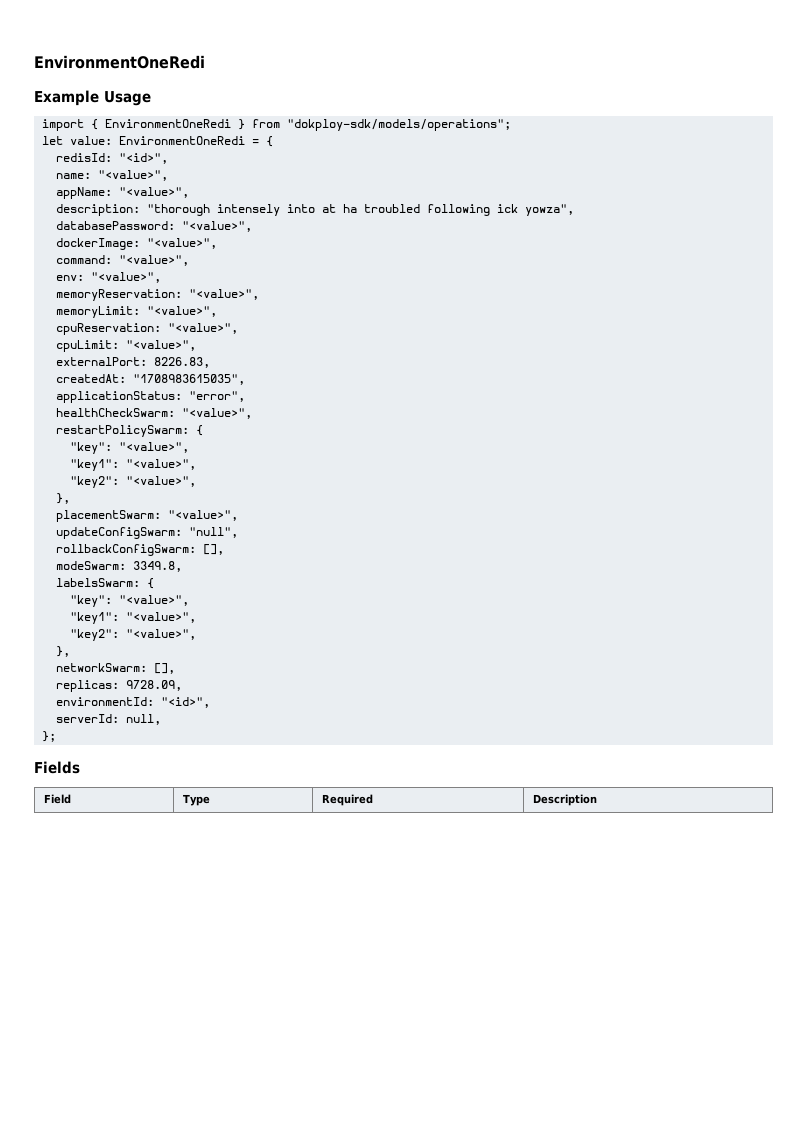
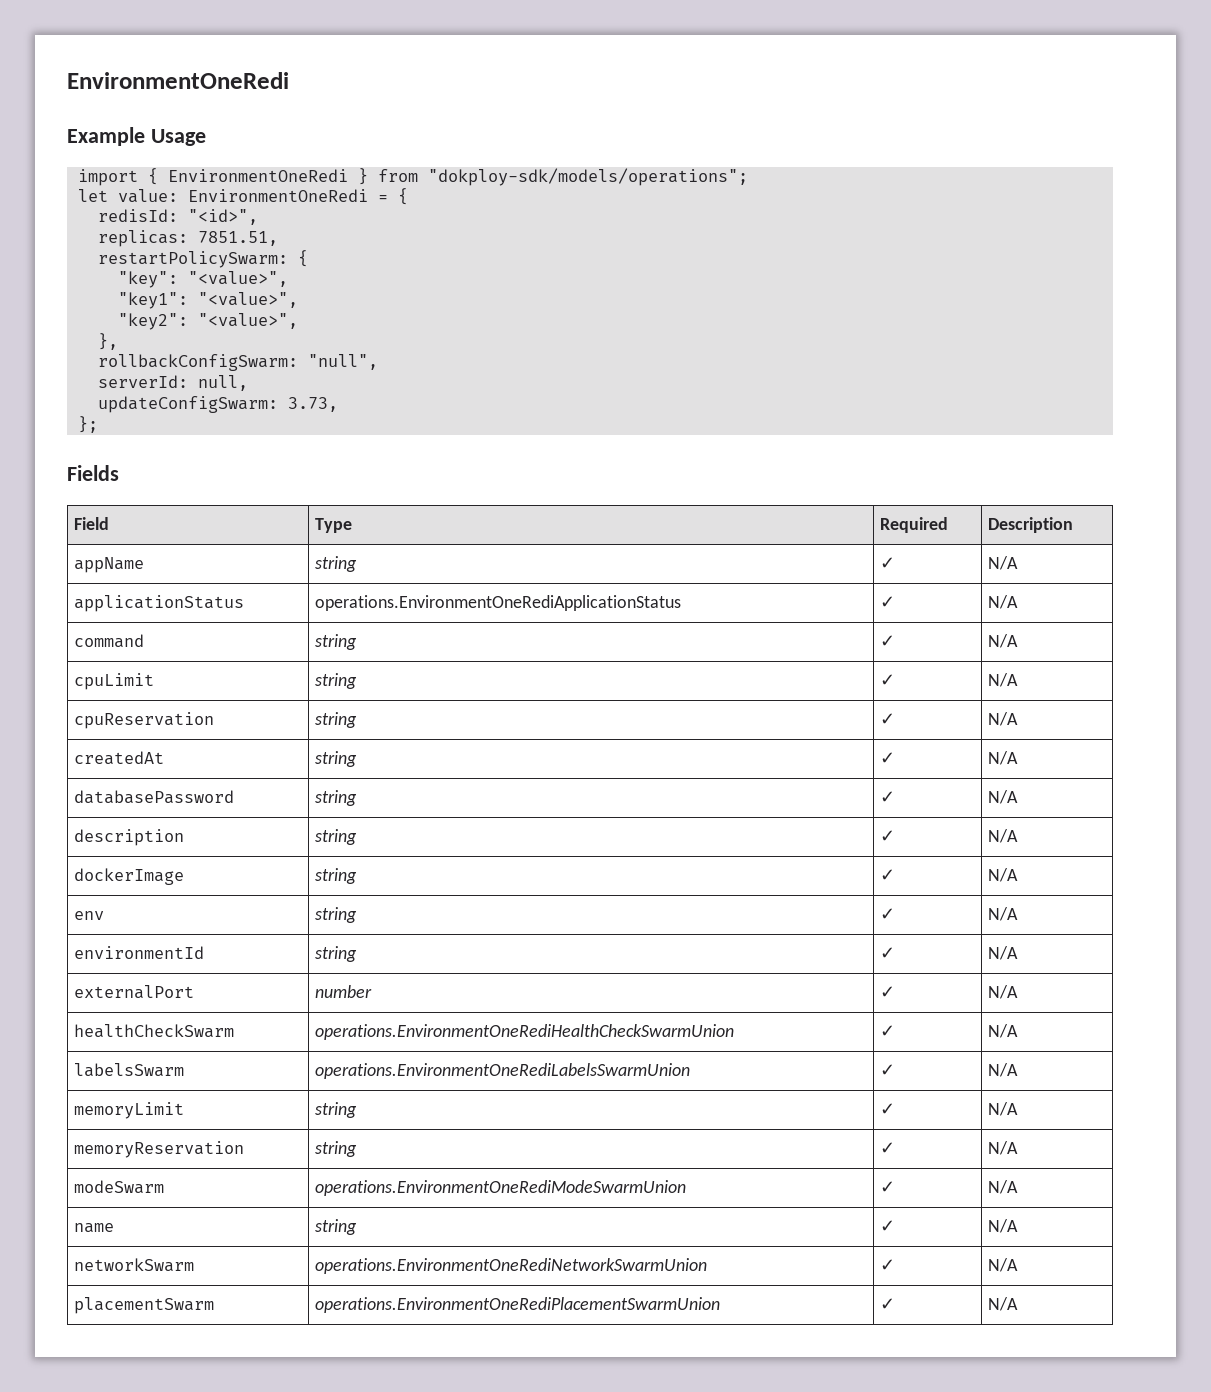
[55,170,168,181] [55,187,189,199] [55,204,574,216] [55,221,252,232] [55,238,217,250] [55,255,189,266] [55,272,161,283] [55,289,259,301] [55,306,217,318] [55,323,238,335] [55,340,196,352] [55,357,210,368] [55,374,245,385] [55,391,245,403] [55,408,252,419] name: "<value>", // appName: "<value>", // description: "thorough intensely into at ha troubled following ick yowza", // databasePassword: "<value>", // dockerImage: "<value>", // command: "<value>", // env: "<value>", // memoryReservation: "<value>", // memoryLimit: "<value>", // cpuReservation: "<value>", // cpuLimit: "<value>", // externalPort: 8226.83, // createdAt: "1708983615035", // applicationStatus: "error", // healthCheckSwarm: "<value>", -> [97,230,278,247] replicas: 7851.51,
[55,510,238,522] [55,527,238,539] [55,544,224,556] [55,561,182,572] [55,578,154,589] [69,595,189,607] [69,612,196,624] [69,629,196,641] [55,646,70,657] [55,663,175,674] [55,680,182,692] [55,697,210,708] placementSwarm: "<value>", // updateConfigSwarm: "null", // rollbackConfigSwarm: [], // modeSwarm: 3349.8, // labelsSwarm: { // "key": "<value>", // "key1": "<value>", // "key2": "<value>", // }, // networkSwarm: [], // replicas: 9728.09, // environmentId: "<id>", -> [97,354,378,371] rollbackConfigSwarm: "null",
(161, 719) none -> [97,396,338,413] // updateConfigSwarm: 3.73,
(597, 800) none -> [74,557,145,573] [315,556,358,572] [880,557,896,569] [988,556,1019,570] [74,595,245,612] [315,595,682,611] [880,596,896,608] [988,595,1019,609] [74,634,145,648] [315,634,358,650] [880,635,896,647] [988,634,1019,648] [74,673,155,690] [315,673,358,689] [880,674,896,686] [988,673,1019,687] [74,712,215,729] [315,712,358,728] [880,713,896,725] [988,712,1019,726] [74,751,165,765] [315,751,358,767] [880,752,896,764] [988,751,1019,765] [74,790,235,804] [315,790,358,806] [880,791,896,803] [988,790,1019,804] [74,829,185,846] [315,829,358,845] [880,830,896,842] [988,829,1019,843] [74,868,185,885] [315,868,358,884] [880,869,896,881] [988,868,1019,882] [74,911,105,920] [315,907,358,923] [880,908,896,920] [988,907,1019,921] [74,946,205,959] [315,946,358,962] [880,947,896,959] [988,946,1019,960] [74,985,195,999] [315,985,373,998] [880,986,896,998] [988,985,1019,999] [74,1024,235,1038] [315,1024,735,1040] [880,1025,896,1037] [988,1024,1019,1038] [74,1063,185,1077] [315,1063,691,1079] [880,1064,896,1076] [988,1063,1019,1077] [74,1102,185,1119] [315,1102,358,1118] [880,1103,896,1115] [988,1102,1019,1116] [74,1141,245,1158] [315,1141,358,1157] [880,1142,896,1154] [988,1141,1019,1155] [74,1180,165,1194] [315,1180,687,1196] [880,1181,896,1193] [988,1180,1019,1194] [74,1223,115,1233] [315,1219,358,1235] [880,1220,896,1232] [988,1219,1019,1233] [74,1258,195,1272] [315,1258,708,1274] [880,1259,896,1271] [988,1258,1019,1272] [74,1297,215,1314] [315,1297,721,1313] [880,1298,896,1310] [988,1297,1019,1311] // appName | string | ✓ | N/A // applicationStatus | operations.EnvironmentOneRediApplicationStatus | ✓ | N/A // command | string | ✓ | N/A // cpuLimit | string | ✓ | N/A // cpuReservation | string | ✓ | N/A // createdAt | string | ✓ | N/A // databasePassword | string | ✓ | N/A // description | string | ✓ | N/A // dockerImage | string | ✓ | N/A // env | string | ✓ | N/A // environmentId | string | ✓ | N/A // externalPort | number | ✓ | N/A // healthCheckSwarm | operations.EnvironmentOneRediHealthCheckSwarmUnion | ✓ | N/A // labelsSwarm | operations.EnvironmentOneRediLabelsSwarmUnion | ✓ | N/A // memoryLimit | string | ✓ | N/A // memoryReservation | string | ✓ | N/A // modeSwarm | operations.EnvironmentOneRediModeSwarmUnion | ✓ | N/A // name | string | ✓ | N/A // networkSwarm | operations.EnvironmentOneRediNetworkSwarmUnion | ✓ | N/A // placementSwarm | operations.EnvironmentOneRediPlacementSwarmUnion | ✓ | N/A

